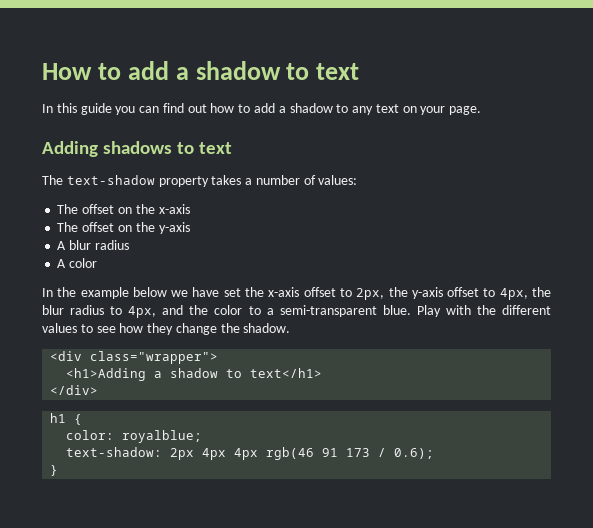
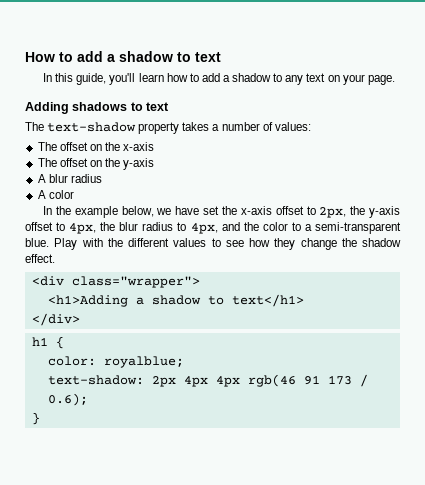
[80,103,207,115] guide you can find out -> [76,73,164,85] guide, you'll learn
[132,287,167,297] below -> [121,206,154,217] below,
[243,323,291,333] shadow. -> [362,238,401,247] [25,254,55,263] shadow effect.

